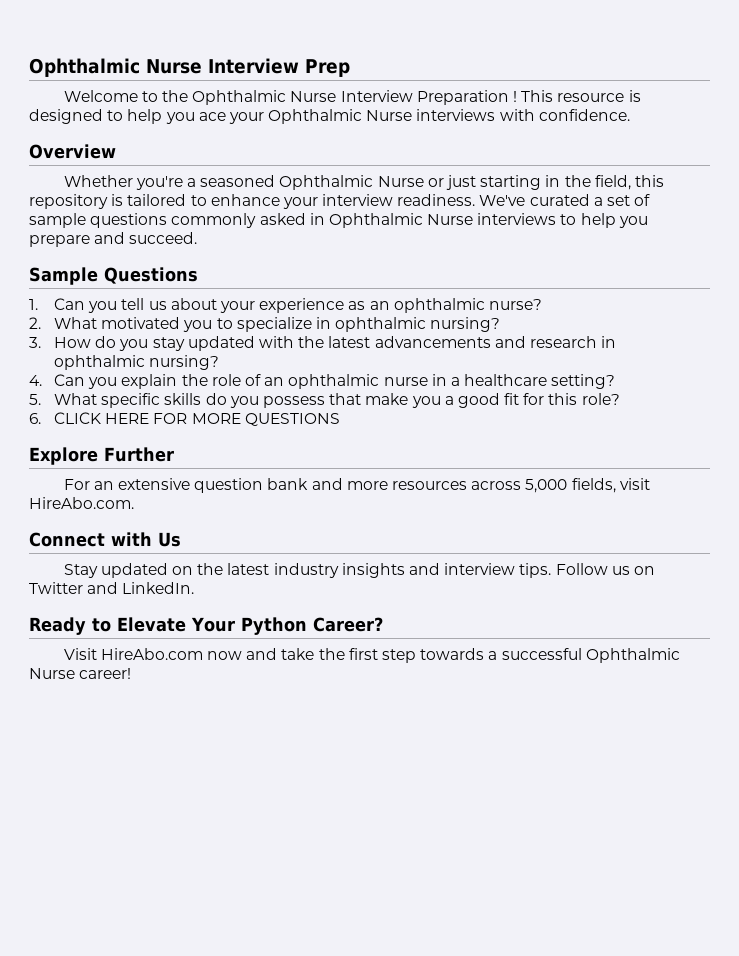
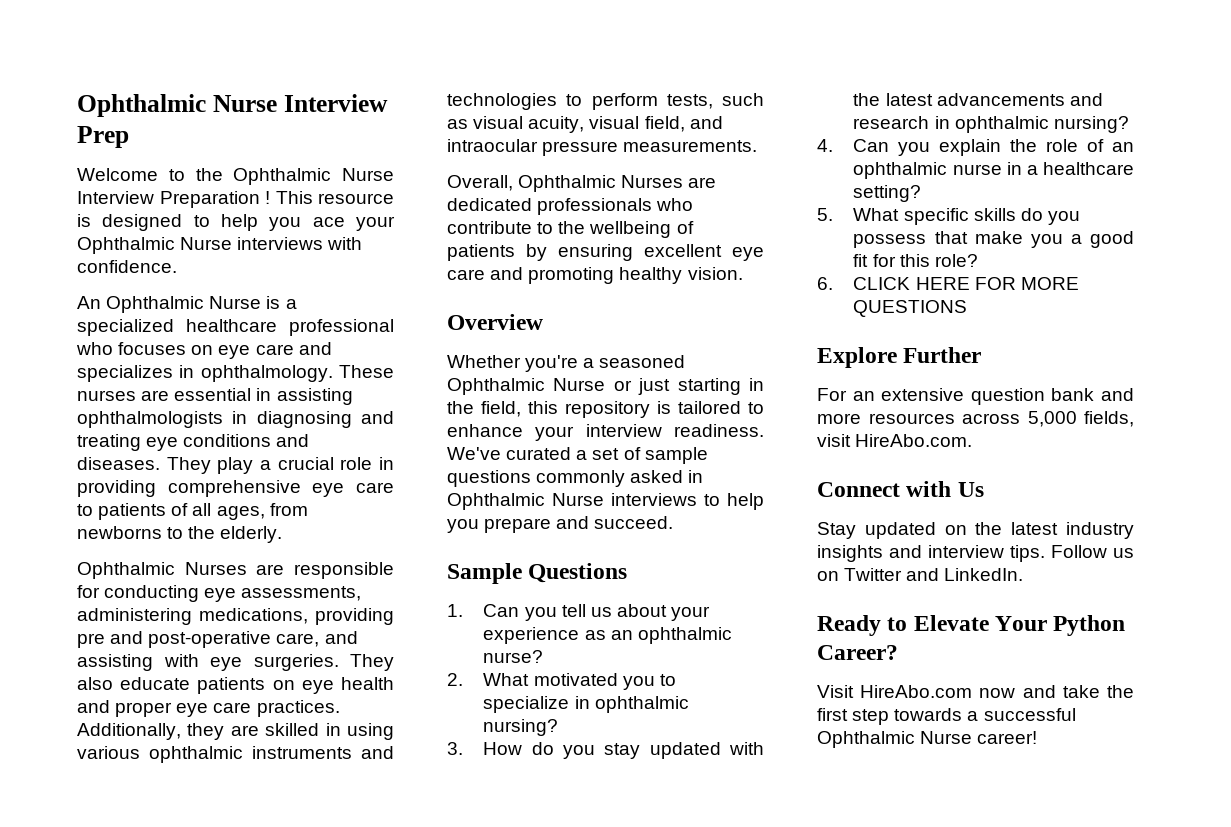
(630, 115) none -> [77,296,297,313] [77,319,394,336] [76,342,332,359] [77,365,394,382] [77,388,353,405] [77,411,394,428] [77,434,310,451] [77,457,394,474] [77,480,395,497] [77,503,308,520] [77,526,283,543] [77,562,395,579] [77,585,362,602] [77,608,394,625] [77,631,358,648] [77,654,394,671] [77,677,395,694] [77,700,340,717] [77,723,394,740] [77,746,394,763] [447,93,764,110] [447,116,723,133] [447,139,758,156] [447,175,717,192] [447,198,694,215] [447,221,694,238] [447,244,764,261] [447,267,743,284] // An Ophthalmic Nurse is a specialized healthcare professional who focuses on eye care and specializes in ophthalmology. These nurses are essential in assisting ophthalmologists in diagnosing and treating eye conditions and diseases. They play a crucial role in providing comprehensive eye care to patients of all ages, from newborns to the elderly. // Ophthalmic Nurses are responsible for conducting eye assessments, administering medications, providing pre and post-operative care, and assisting with eye surgeries. They also educate patients on eye health and proper eye care practices. Additionally, they are skilled in using various ophthalmic instruments and technologies to perform tests, such as visual acuity, visual field, and intraocular pressure measurements. // Overall, Ophthalmic Nurses are dedicated professionals who contribute to the wellbeing of patients by ensuring excellent eye care and promoting healthy vision.

